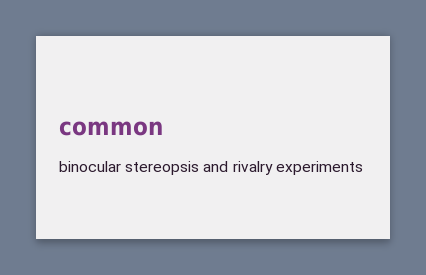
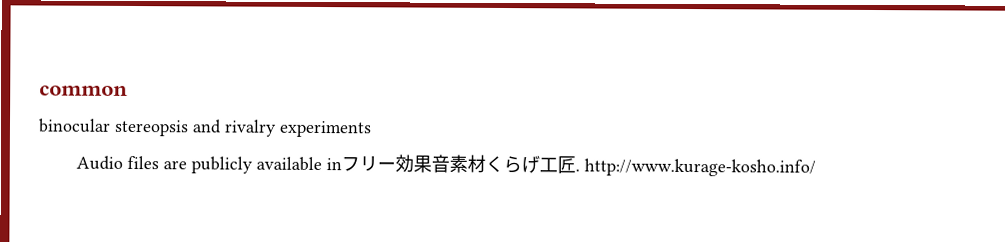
(363, 168) none -> [75,154,816,177] // Audio files are publicly available inフリー効果音素材くらげ工匠. http://www.kurage-kosho.info/

